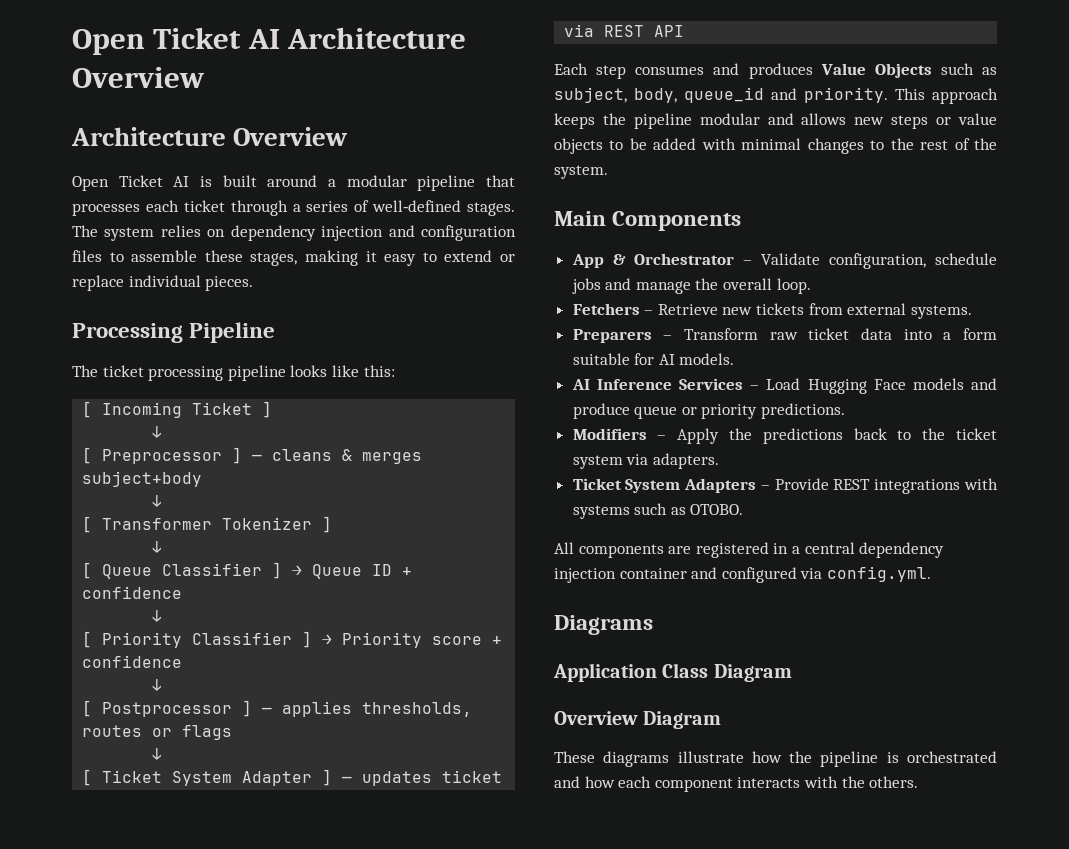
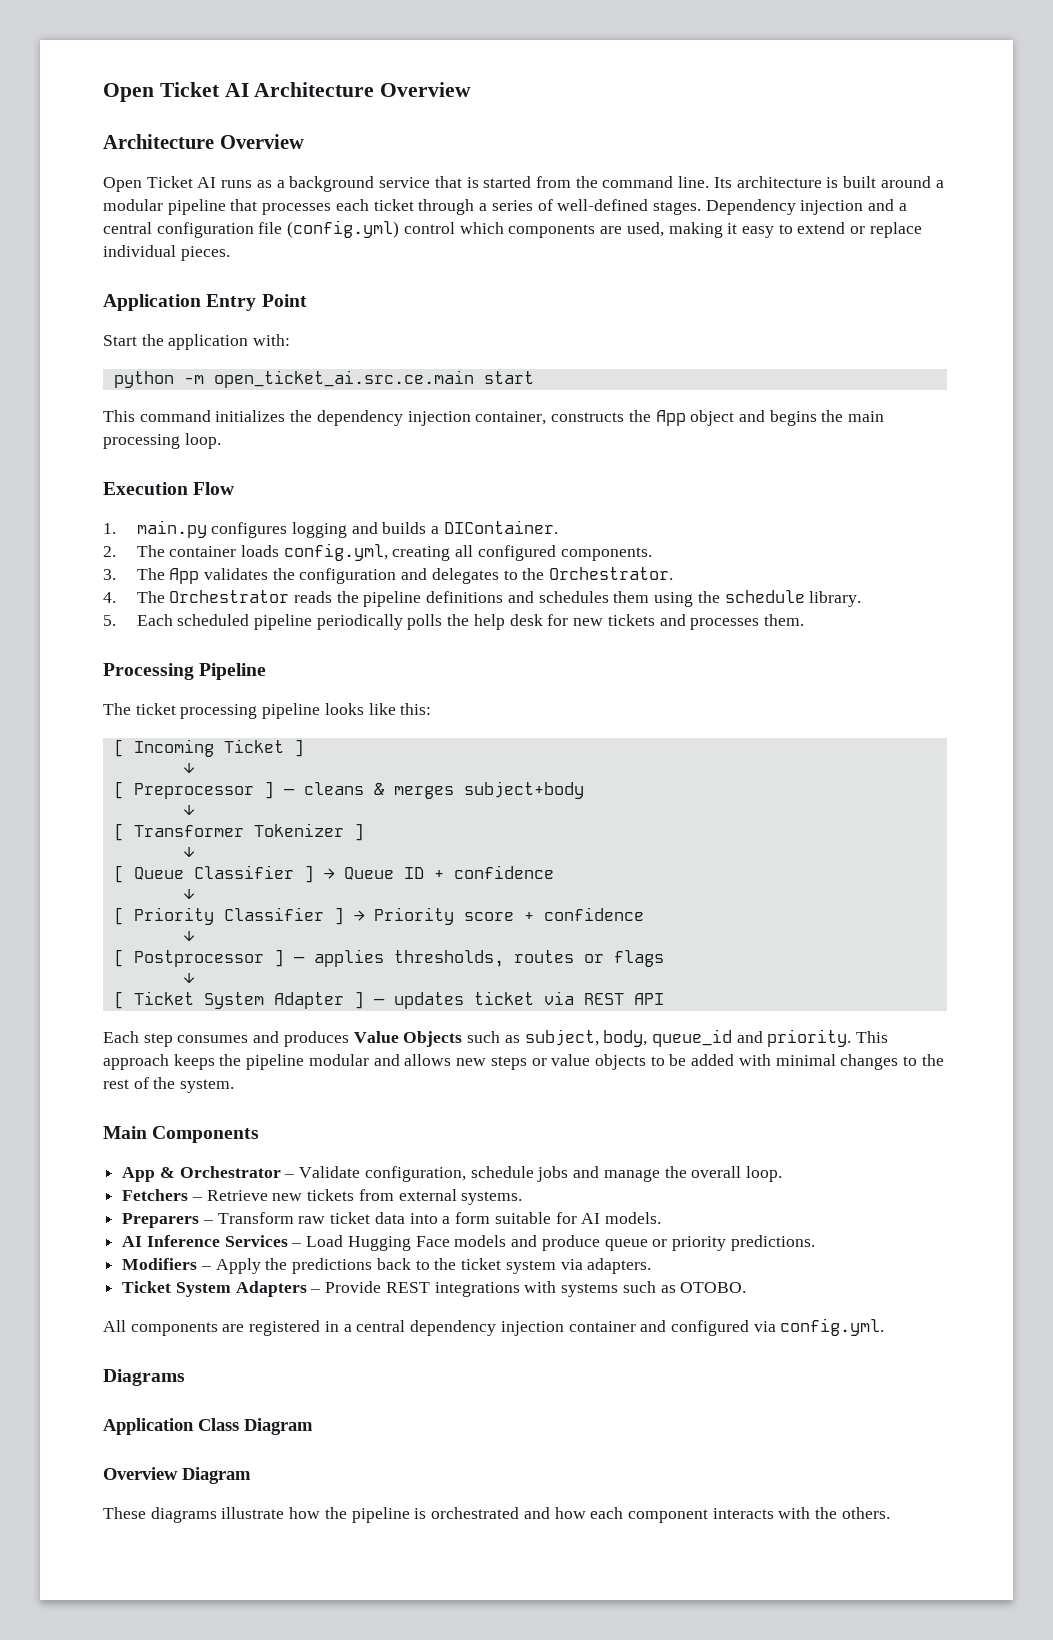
(190, 181) none -> [221,176,822,192] runs as a background service that is started from the command line. Its architecture
[72,225,516,241] [72,250,298,266] The system relies on dependency injection and configuration files to assemble these stages, -> [705,199,907,215] [103,220,664,238] Dependency injection and a central configuration file (config.yml) control which components are used,
(254, 283) none -> [103,294,307,311] [103,334,291,350] [113,370,534,388] [103,410,885,426] [103,433,221,449] [103,482,235,495] [103,520,558,538] [103,543,652,561] [103,567,674,584] [103,590,862,607] [103,614,805,630] // Application Entry Point // Start the application with: // python -m open_ticket_ai.src.ce.main start // This command initializes the dependency injection container, constructs the App object and begins the main processing loop. // Execution Flow // 1. main.py configures logging and builds a DIContainer. // 2. The container loads config.yml, creating all configured components. // 3. The App validates the configuration and delegates to the Orchestrator. // 4. The Orchestrator reads the pipeline definitions and schedules them using the schedule library. // 5. Each scheduled pipeline periodically polls the help desk for new tickets and processes them.

